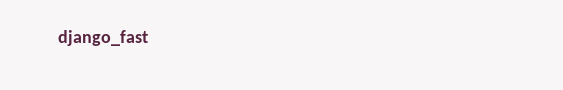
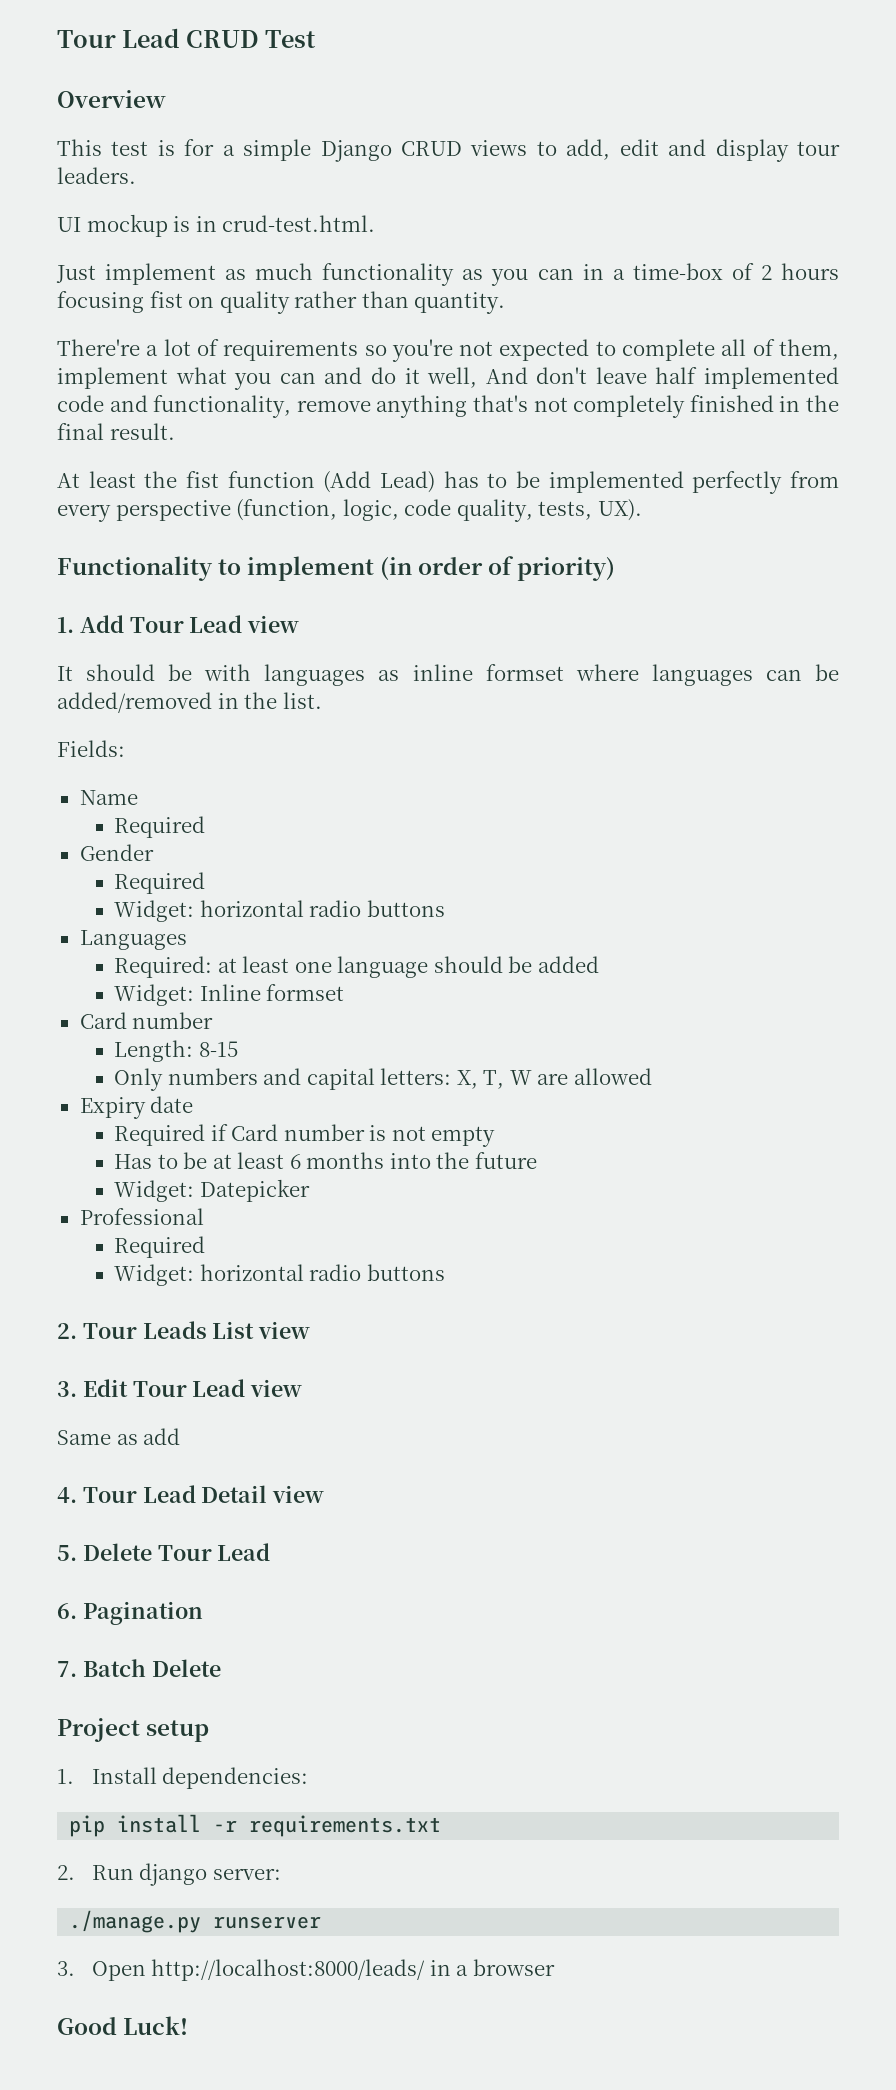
[58,30,148,46] django_fast -> [57,28,317,48] [57,90,166,108] [57,139,841,162] [57,167,136,184] [57,214,376,237] [56,263,840,286] [57,291,506,314] [57,339,839,362] [57,367,839,390] [57,395,840,418] [57,423,175,440] [57,471,839,494] [57,499,642,522] [57,556,616,581] [57,615,300,633] [57,664,839,686] [57,692,322,713] [57,740,125,757] [79,790,138,805] [114,816,206,838] [79,844,154,861] [114,872,206,894] [114,900,445,922] [79,930,187,950] [114,956,599,978] [114,984,345,1006] [79,1012,214,1029] [114,1040,238,1062] [114,1068,652,1091] [79,1096,194,1119] [114,1124,496,1147] [114,1152,537,1169] [114,1179,310,1202] [79,1208,204,1225] [114,1236,206,1258] [114,1264,445,1286] [57,1321,311,1339] [57,1379,303,1397] [57,1428,181,1445] [57,1485,325,1503] [57,1543,271,1561] [57,1601,203,1625] [57,1659,221,1677] [57,1718,210,1742] [57,1767,309,1789] [69,1814,442,1837] [57,1863,281,1886] [69,1910,322,1933] [57,1959,555,1981] [57,2016,189,2035] Tour Lead CRUD Test // Overview // This test is for a simple Django CRUD views to add, edit and display tour leaders. // UI mockup is in crud-test.html. // Just implement as much functionality as you can in a time-box of 2 hours focusing fist on quality rather than quantity. // There're a lot of requirements so you're not expected to complete all of them, implement what you can and do it well, And don't leave half implemented code and functionality, remove anything that's not completely finished in the final result. // At least the fist function (Add Lead) has to be implemented perfectly from every perspective (function, logic, code quality, tests, UX). // Functionality to implement (in order of priority) // 1. Add Tour Lead view // It should be with languages as inline formset where languages can be added/removed in the list. // Fields: // Name // Required // Gender // Required // Widget: horizontal radio buttons // Languages // Required: at least one language should be added // Widget: Inline formset // Card number // Length: 8-15 // Only numbers and capital letters: X, T, W are allowed // Expiry date // Required if Card number is not empty // Has to be at least 6 months into the future // Widget: Datepicker // Professional // Required // Widget: horizontal radio buttons // 2. Tour Leads List view // 3. Edit Tour Lead view // Same as add // 4. Tour Lead Detail view // 5. Delete Tour Lead // 6. Pagination // 7. Batch Delete // Project setup // 1. Install dependencies: // pip install -r requirements.txt // 2. Run django server: // ./manage.py runserver // 3. Open http://localhost:8000/leads/ in a browser // Good Luck!

